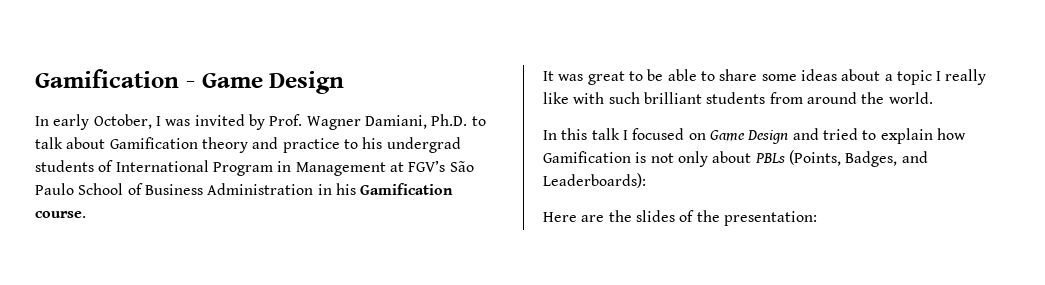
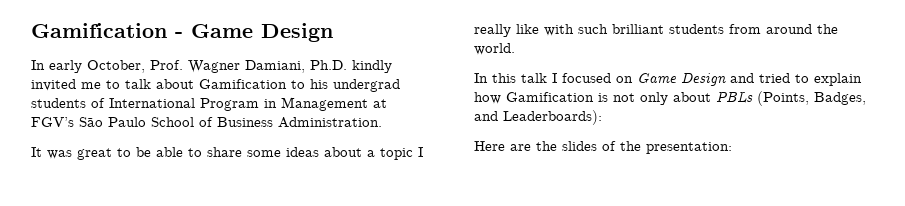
[155,114,265,130] I was invited by -> (145, 66) none
(468, 120) none -> [352,60,392,73] [31,79,101,91] kindly invited me
[201,137,340,153] theory and practice -> (287, 84) none
[207,183,454,195] [35,211,86,218] Administration in his Gamification course. -> [278,117,382,128] Administration.

